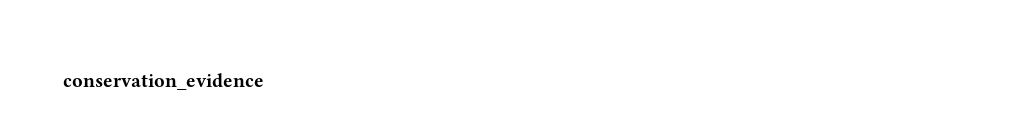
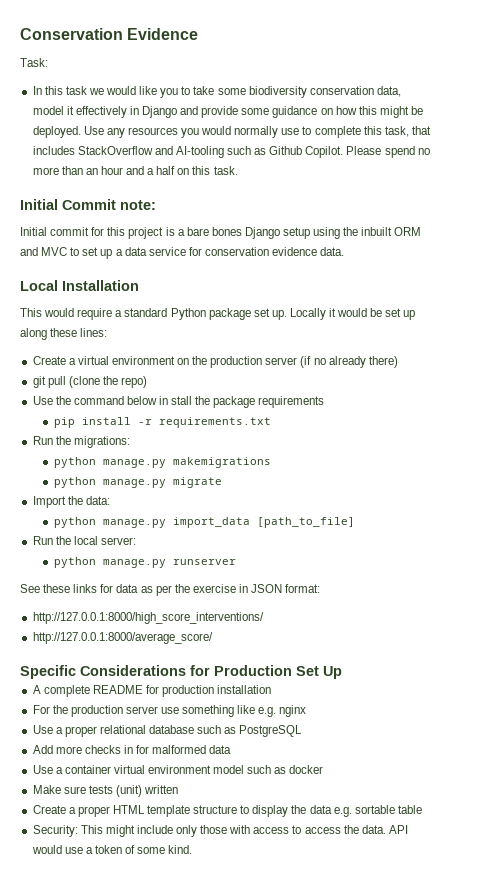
[63,73,264,90] conservation_evidence -> [20,28,199,40] [20,58,48,67] [32,86,401,98] [32,106,424,118] [32,126,431,138] [32,146,430,158] [32,166,238,175] [20,199,156,210] [20,227,422,239] [20,247,345,259] [20,280,139,291] [20,308,416,320] [20,328,108,340] [32,356,398,368] [32,376,148,388] [32,396,325,408] [53,417,271,428] [32,436,130,448] [53,457,271,468] [53,477,222,488] [32,496,110,508] [53,517,355,528] [32,536,136,545] [53,557,236,568] [20,584,321,596] [32,612,264,624] [32,632,213,644] [20,665,342,679] [32,685,272,697] [32,705,307,717] [32,725,303,737] [32,745,232,754] [32,765,324,774] [32,785,179,797] [32,805,422,817] [32,825,408,837] [31,845,193,854] Conservation Evidence // Task: // In this task we would like you to take some biodiversity conservation data, model it effectively in Django and provide some guidance on how this might be deployed. Use any resources you would normally use to complete this task, that includes StackOverflow and AI-tooling such as Github Copilot. Please spend no more than an hour and a half on this task. // Initial Commit note: // Initial commit for this project is a bare bones Django setup using the inbuilt ORM and MVC to set up a data service for conservation evidence data. // Local Installation // This would require a standard Python package set up. Locally it would be set up along these lines: // Create a virtual environment on the production server (if no already there) // git pull (clone the repo) // Use the command below in stall the package requirements // pip install -r requirements.txt // Run the migrations: // python manage.py makemigrations // python manage.py migrate // Import the data: // python manage.py import_data [path_to_file] // Run the local server: // python manage.py runserver // See these links for data as per the exercise in JSON format: // http://127.0.0.1:8000/high_score_interventions/ // http://127.0.0.1:8000/average_score/ // Specific Considerations for Production Set Up // A complete README for production installation // For the production server use something like e.g. nginx // Use a proper relational database such as PostgreSQL // Add more checks in for malformed data // Use a container virtual environment model such as docker // Make sure tests (unit) written // Create a proper HTML template structure to display the data e.g. sortable table // Security: This might include only those with access to access the data. API would use a token of some kind.

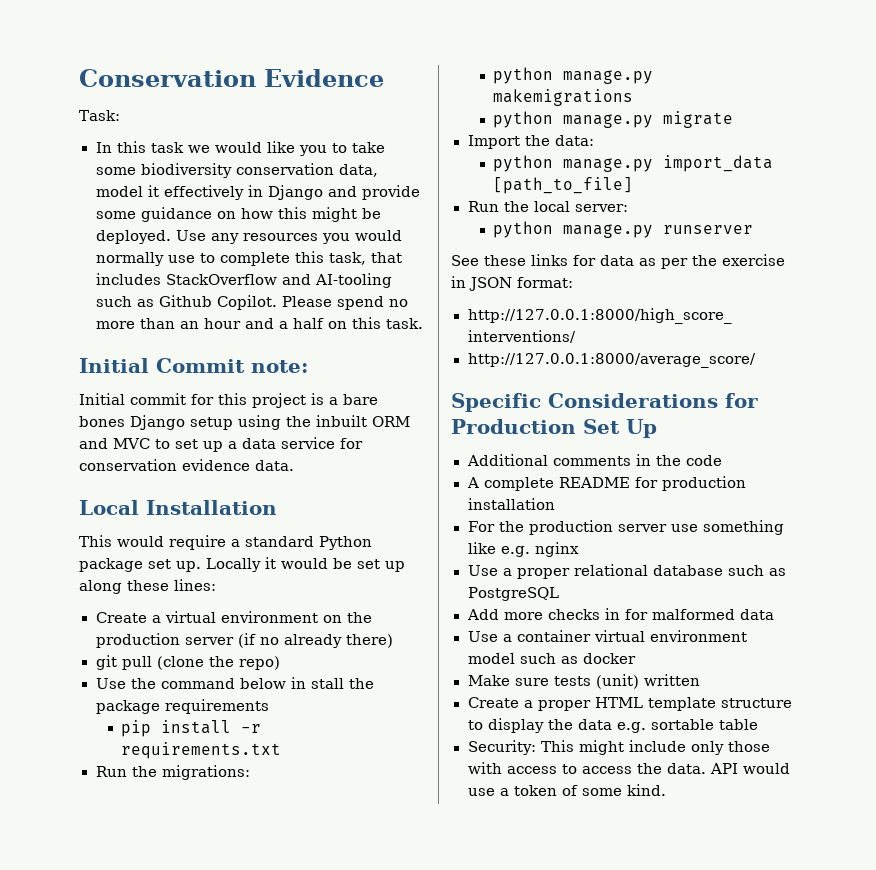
(342, 672) none -> [466,454,722,466] // Additional comments in the code

